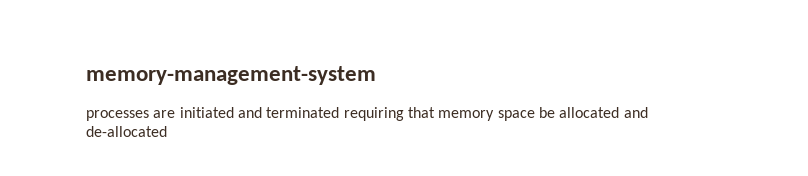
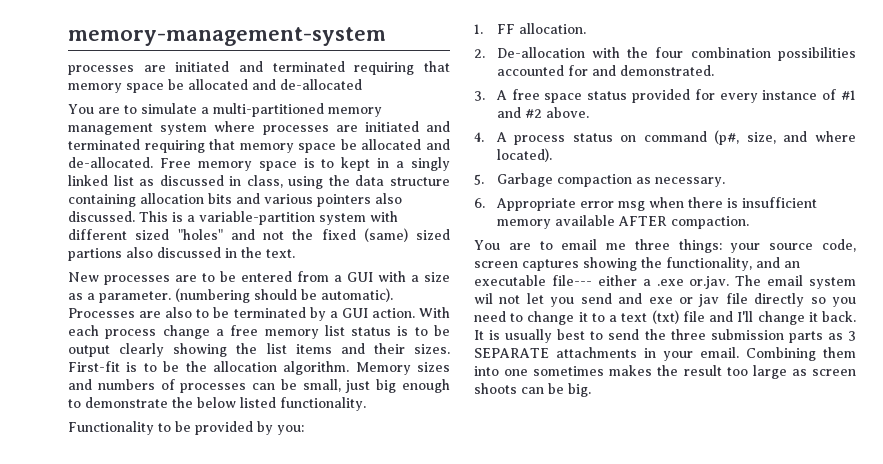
(167, 131) none -> [68,103,382,117] [68,121,451,135] [68,139,450,153] [68,157,451,171] [68,175,450,189] [68,193,402,207] [68,211,398,225] [68,228,450,242] [68,247,295,261] [68,271,450,285] [68,288,393,303] [68,307,451,321] [68,325,451,339] [68,343,450,357] [68,361,450,375] [68,379,450,393] [68,397,366,411] [68,421,304,435] [474,23,586,34] [474,47,856,61] [496,65,714,76] [474,89,856,103] [496,107,589,118] [474,130,856,145] [496,148,552,162] [474,173,725,187] [474,197,817,211] [496,215,749,229] [474,239,856,253] [474,257,800,271] [474,275,856,289] [474,293,856,307] [474,310,856,325] [474,329,856,343] [474,347,856,361] [474,365,856,379] [474,383,591,397] // You are to simulate a multi-partitioned memory management system where processes are initiated and terminated requiring that memory space be allocated and de-allocated. Free memory space is to kept in a singly linked list as discussed in class, using the data structure containing allocation bits and various pointers also discussed. This is a variable-partition system with different sized "holes" and not the fixed (same) sized partions also discussed in the text. // New processes are to be entered from a GUI with a size as a parameter. (numbering should be automatic). Processes are also to be terminated by a GUI action. With each process change a free memory list status is to be output clearly showing the list items and their sizes. First-fit is to be the allocation algorithm. Memory sizes and numbers of processes can be small, just big enough to demonstrate the below listed functionality. // Functionality to be provided by you: // 1. FF allocation. // 2. De-allocation with the four combination possibilities accounted for and demonstrated. // 3. A free space status provided for every instance of #1 and #2 above. // 4. A process status on command (p#, size, and where located). // 5. Garbage compaction as necessary. // 6. Appropriate error msg when there is insufficient memory available AFTER compaction. // You are to email me three things: your source code, screen captures showing the functionality, and an executable file--- either a .exe or.jav. The email system wil not let you send and exe or jav file directly so you need to change it to a text (txt) file and I'll change it back. It is usually best to send the three submission parts as 3 SEPARATE attachments in your email. Combining them into one sometimes makes the result too large as screen shoots can be big.

